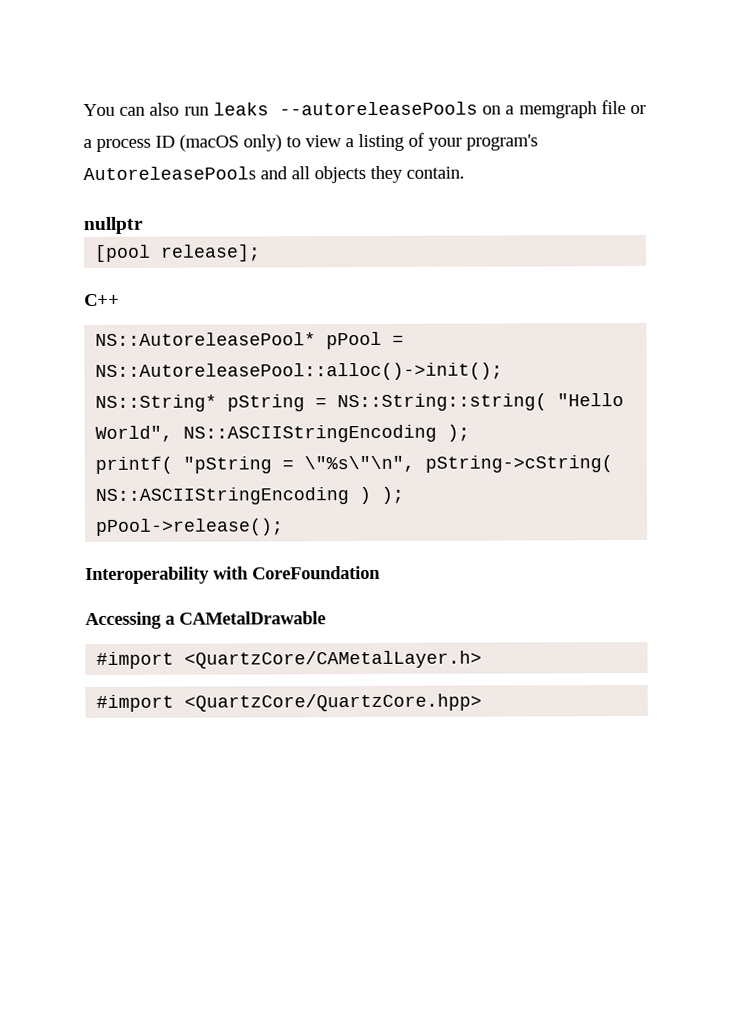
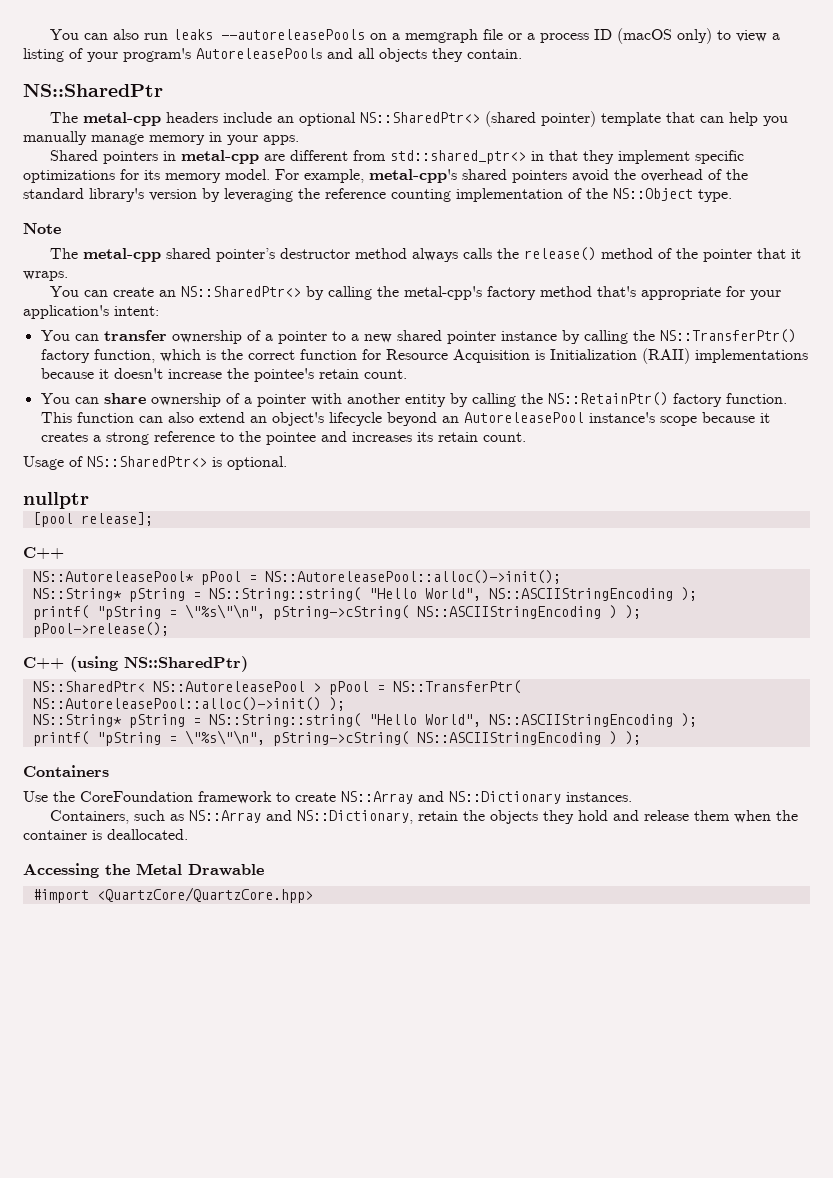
(465, 172) none -> [23,84,163,97] [50,111,789,127] [23,131,299,145] [50,150,745,164] [23,169,748,183] [23,188,732,202] [23,223,61,234] [50,247,802,262] [23,271,68,281] [50,286,782,300] [23,305,159,319] [40,329,796,344] [40,348,808,364] [40,368,407,382] [40,392,787,407] [40,412,770,426] [40,431,526,445] [23,456,287,470] // NS::SharedPtr // The metal-cpp headers include an optional NS::SharedPtr<> (shared pointer) template that can help you manually manage memory in your apps. // Shared pointers in metal-cpp are different from std::shared_ptr<> in that they implement specific optimizations for its memory model. For example, metal-cpp's shared pointers avoid the overhead of the standard library's version by leveraging the reference counting implementation of the NS::Object type. // Note // The metal-cpp shared pointer’s destructor method always calls the release() method of the pointer that it wraps. // You can create an NS::SharedPtr<> by calling the metal-cpp's factory method that's appropriate for your application's intent: // You can transfer ownership of a pointer to a new shared pointer instance by calling the NS::TransferPtr() factory function, which is the correct function for Resource Acquisition is Initialization (RAII) implementations because it doesn't increase the pointee's retain count. // You can share ownership of a pointer with another entity by calling the NS::RetainPtr() factory function. This function can also extend an object's lifecycle beyond an AutoreleasePool instance's scope because it creates a strong reference to the pointee and increases its retain count. // Usage of NS::SharedPtr<> is optional.
[85,565,381,585] [85,611,326,630] [96,650,483,669] Interoperability with CoreFoundation // Accessing a CAMetalDrawable // #import <QuartzCore/CAMetalLayer.h> -> [23,656,248,672] [32,680,521,695] [32,697,345,711] [32,713,697,728] [32,730,641,746] [23,765,109,777] [23,791,632,804] [50,810,799,824] [23,829,188,840] [23,863,264,878] C++ (using NS::SharedPtr) // NS::SharedPtr< NS::AutoreleasePool > pPool = NS::TransferPtr( NS::AutoreleasePool::alloc()->init() ); // NS::String* pString = NS::String::string( "Hello World", NS::ASCIIStringEncoding ); // printf( "pString = \"%s\"\n", pString->cString( NS::ASCIIStringEncoding ) ); // Containers // Use the CoreFoundation framework to create NS::Array and NS::Dictionary instances. // Containers, such as NS::Array and NS::Dictionary, retain the objects they hold and release them when the container is deallocated. // Accessing the Metal Drawable

